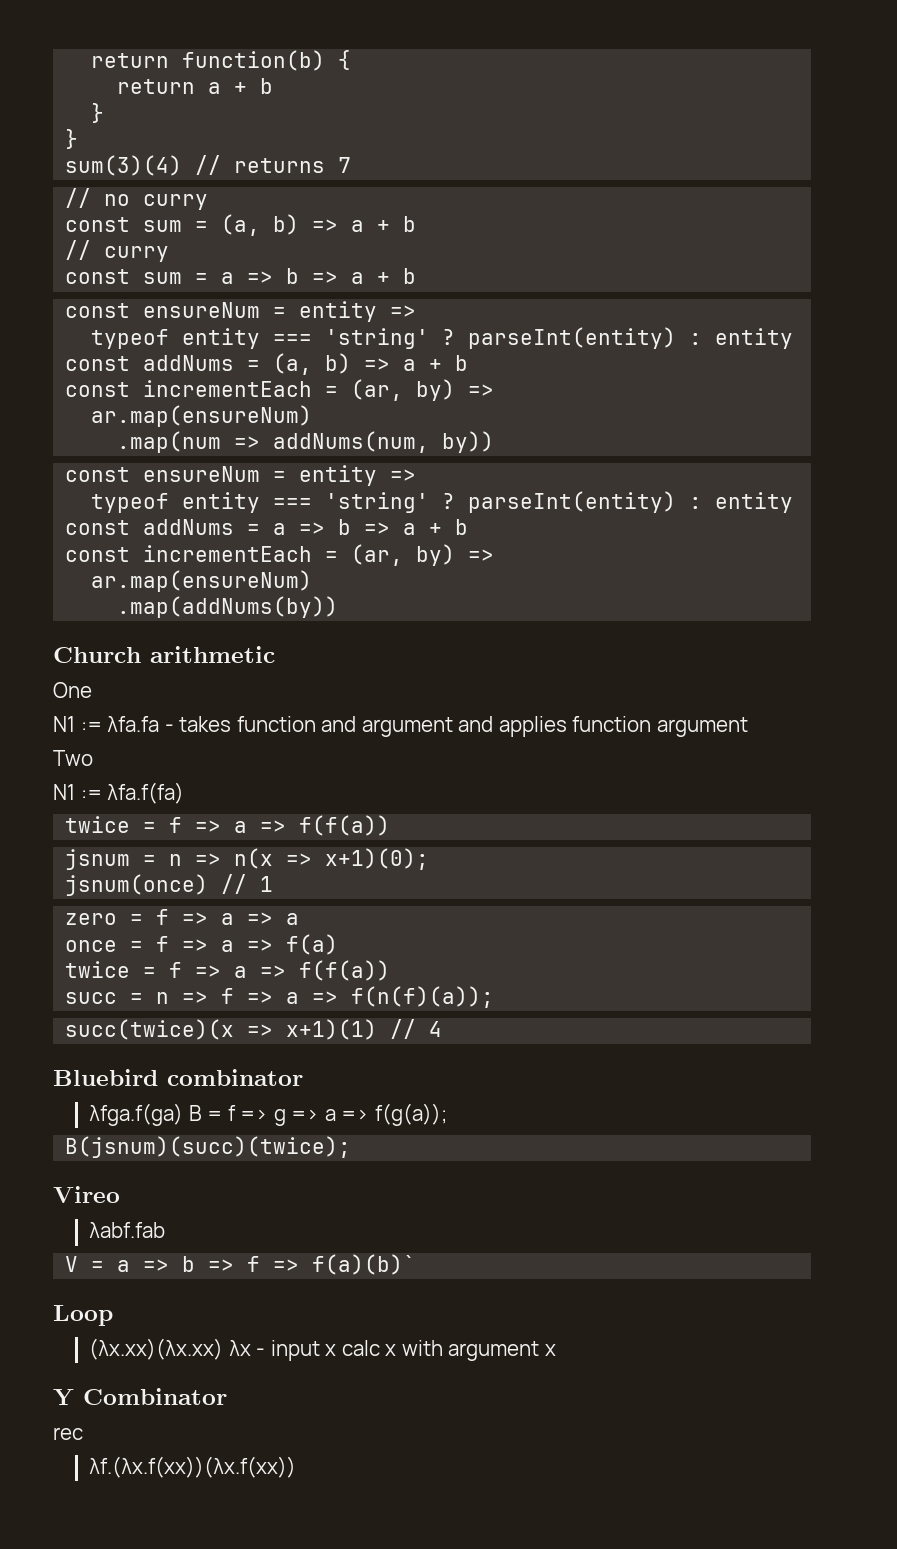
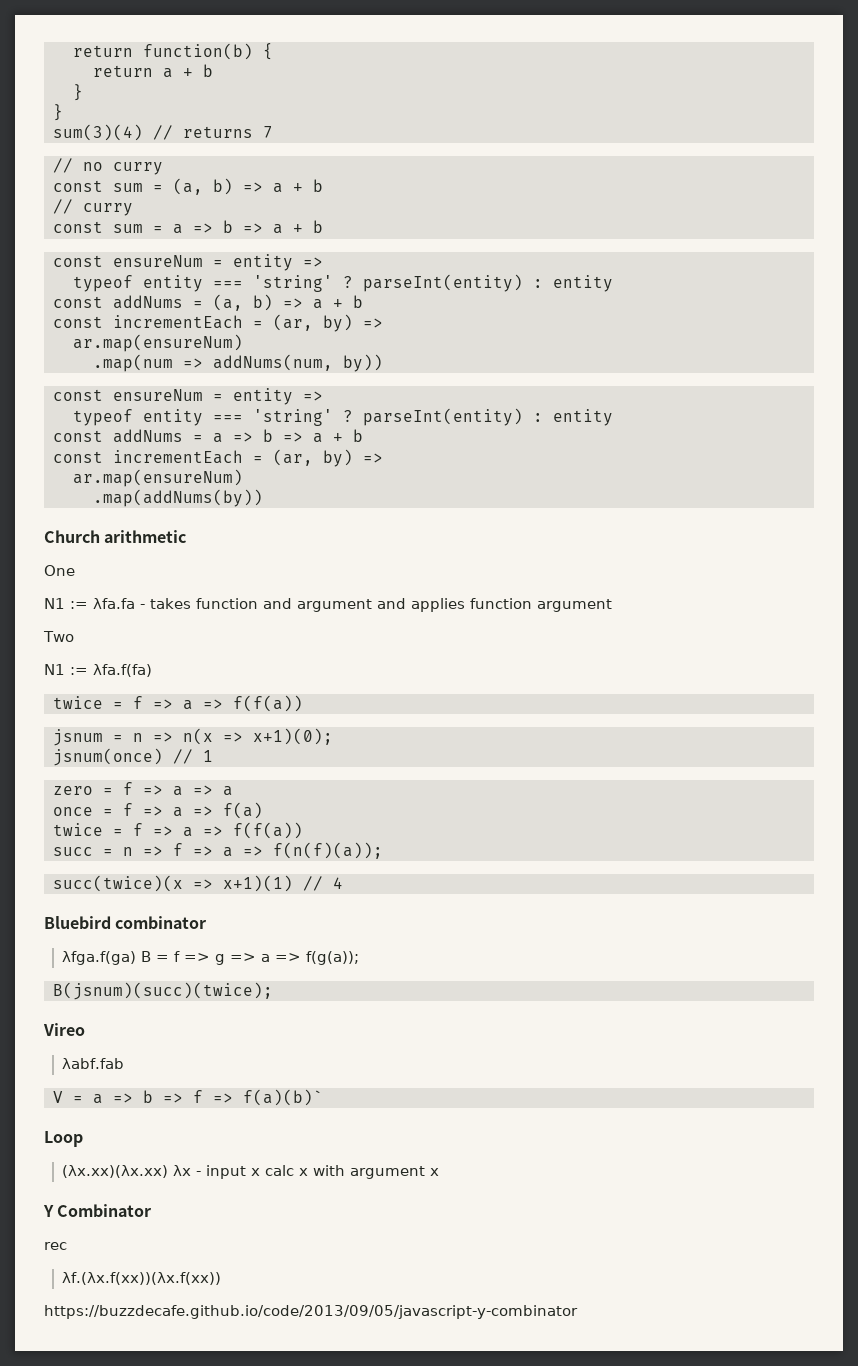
(297, 1467) none -> [44,1305,578,1319] // https://buzzdecafe.github.io/code/2013/09/05/javascript-y-combinator

